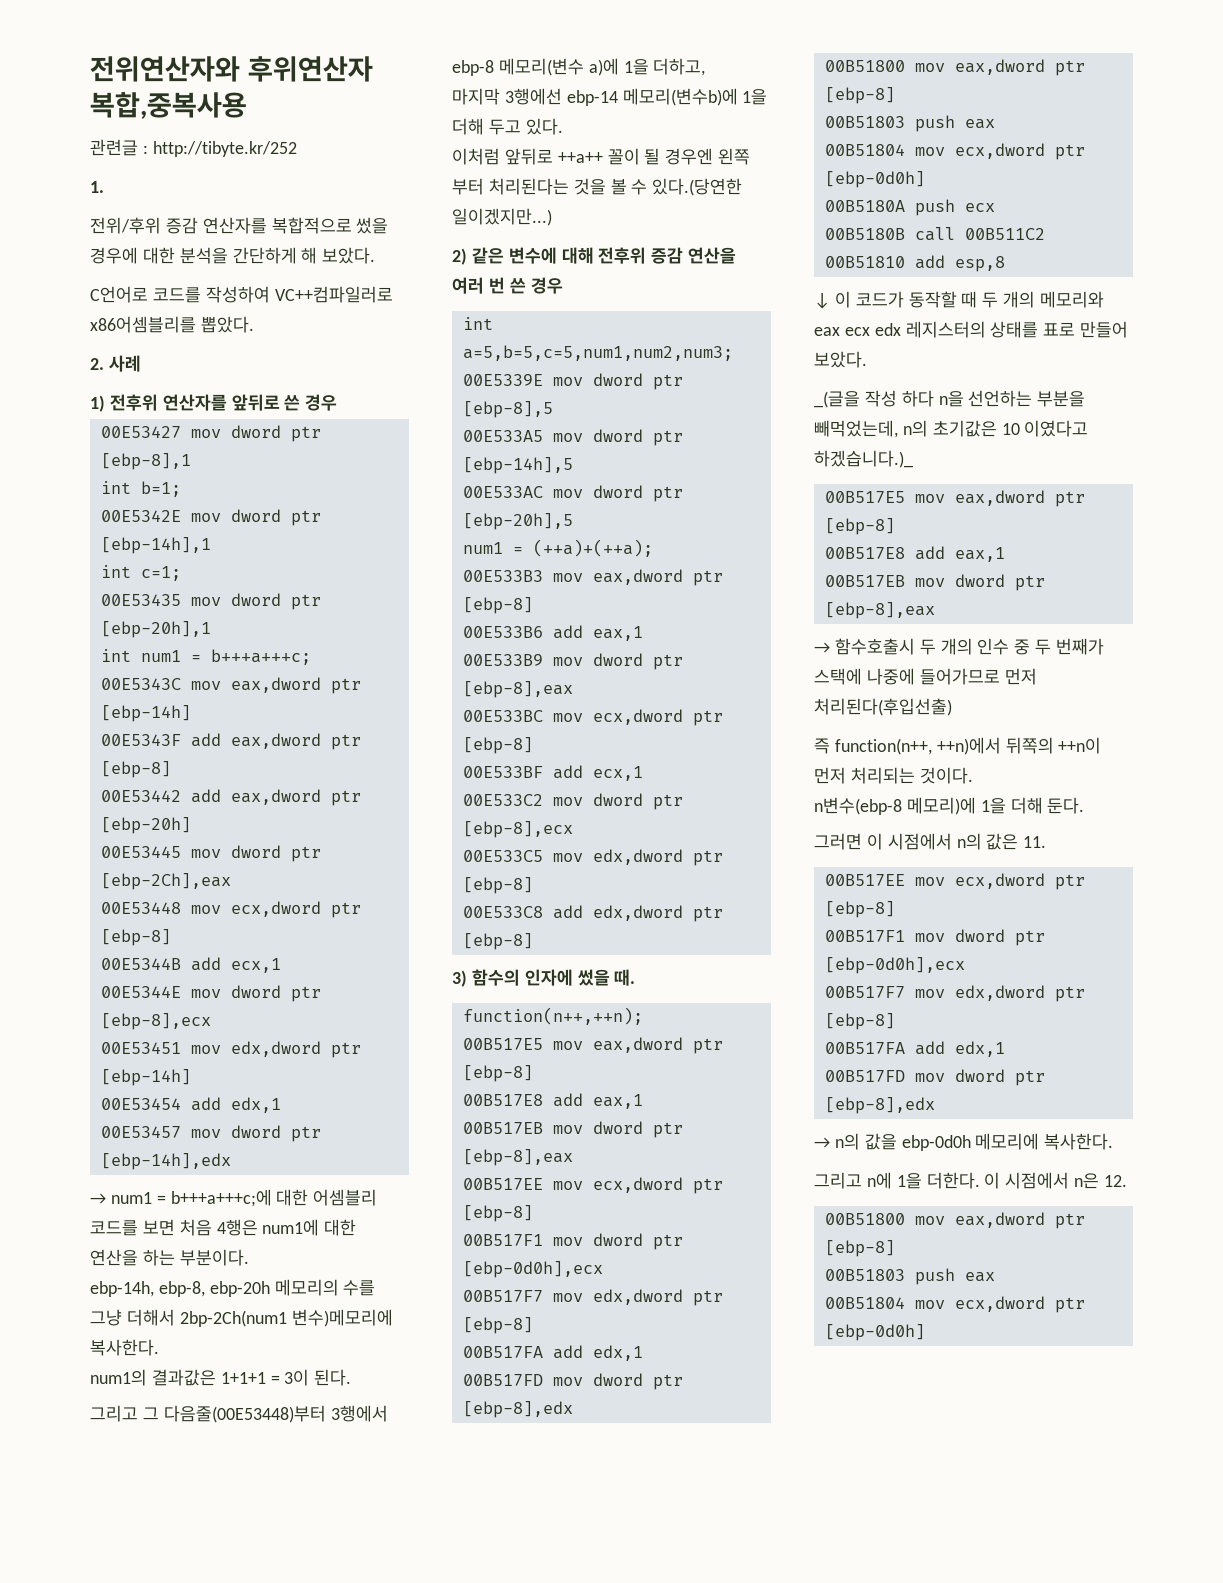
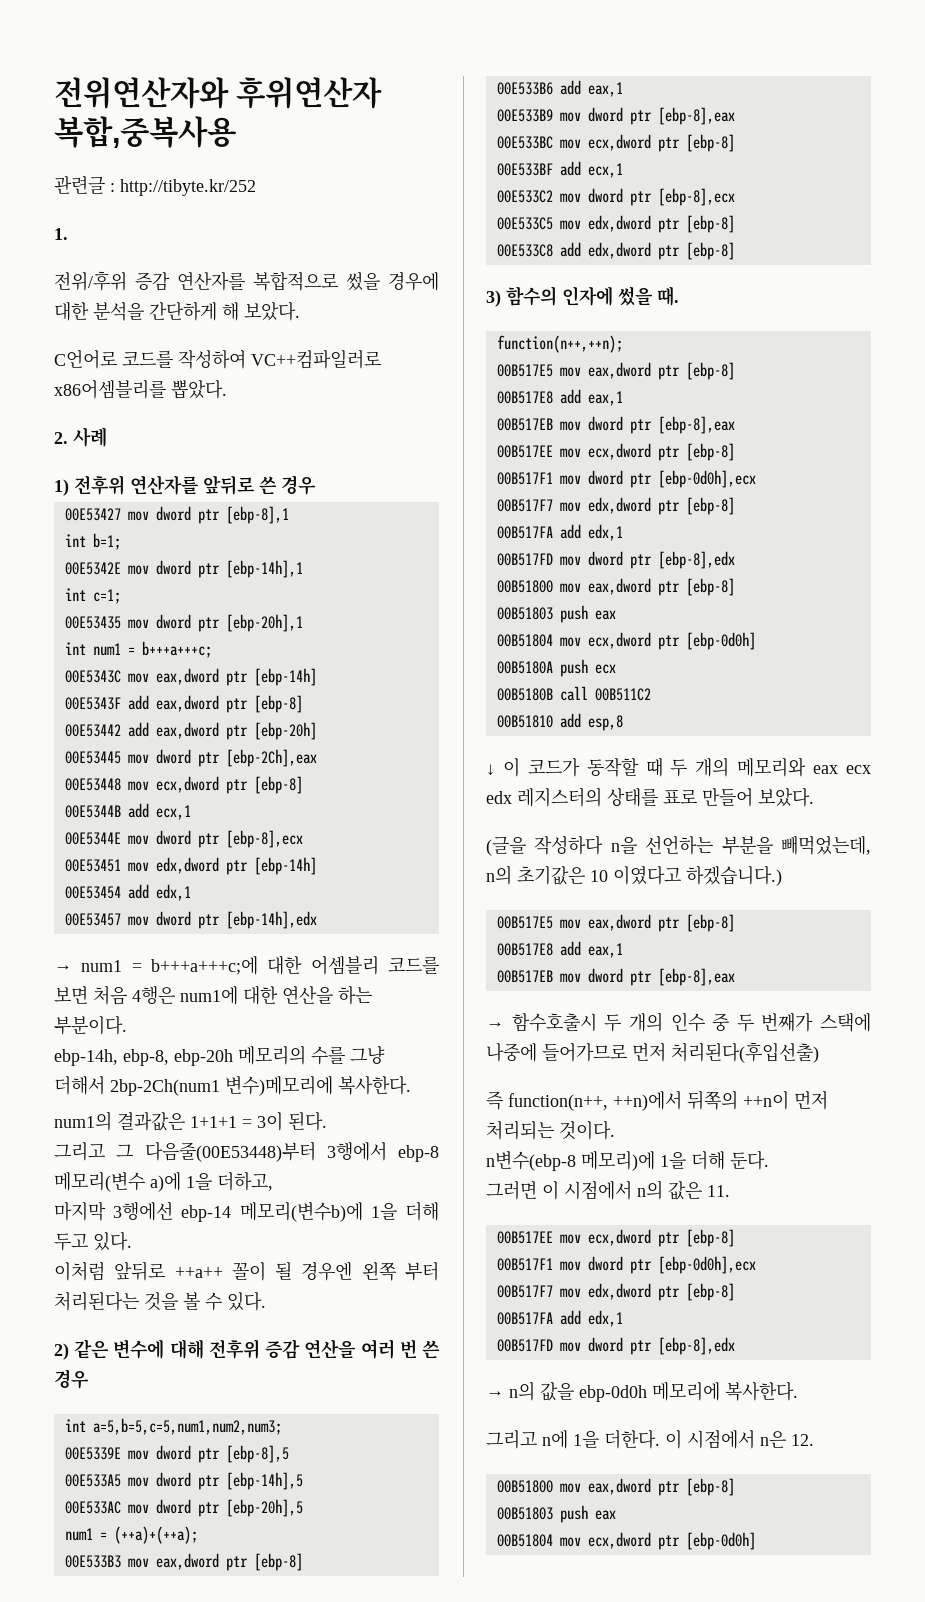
[652,178,743,196] [452,208,552,226] 있다.(당연한 일이겠지만...) -> [227,1291,266,1311] 있다.
[814,390,934,408] _(글을 작성 하다 -> [486,835,604,856] (글을 작성하다
[814,450,913,468] 하겠습니다.)_ -> [686,865,782,886] 하겠습니다.)

